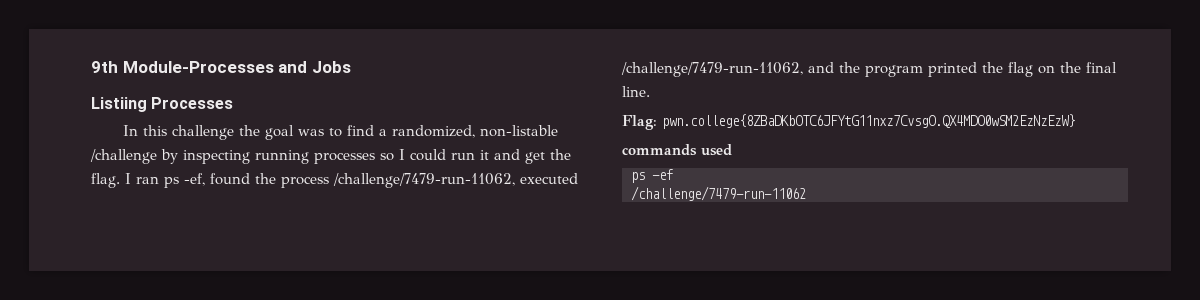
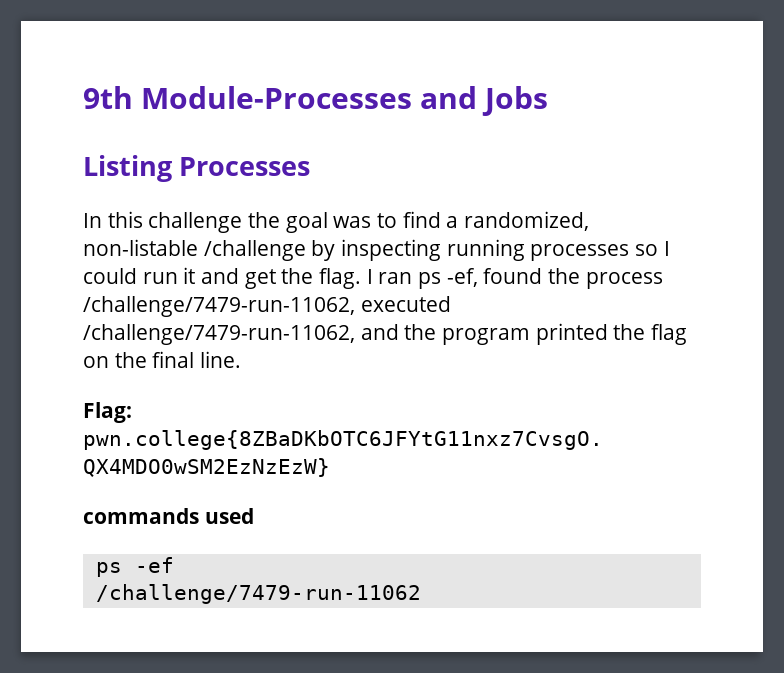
[91,97,147,112] Listiing -> [83,155,172,182] Listing

